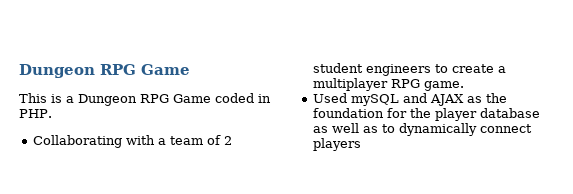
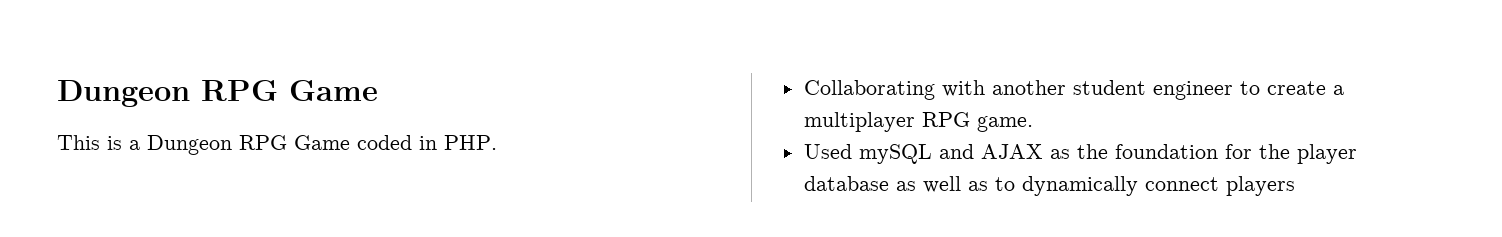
[157,135,232,145] [312,63,431,76] a team of 2 student engineers -> [991,80,1233,100] another student engineer

